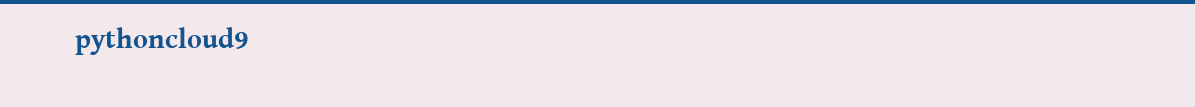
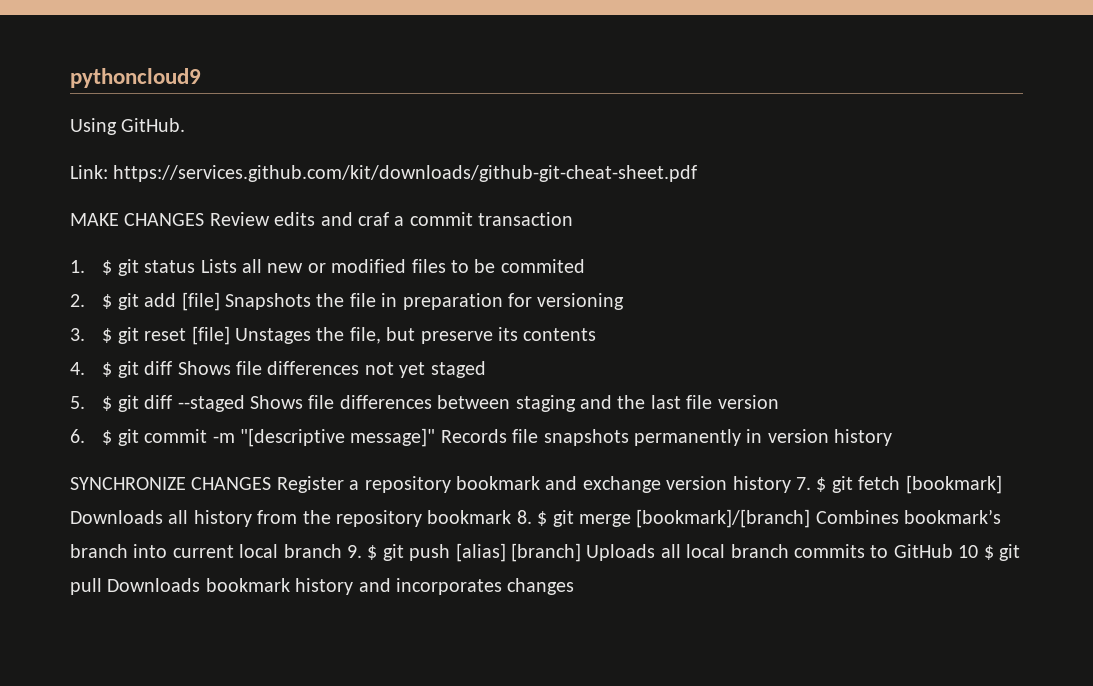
(249, 41) none -> [70,118,186,135] [70,165,698,182] [70,212,574,226] [70,259,585,276] [70,292,625,311] [70,326,597,345] [70,361,486,378] [70,395,779,412] [70,428,893,447] [70,475,1002,494] [70,509,1002,528] [70,543,1020,562] [70,578,575,595] // Using GitHub. // Link: https://services.github.com/kit/downloads/github-git-cheat-sheet.pdf // MAKE CHANGES Review edits and craf a commit transaction // 1. $ git status Lists all new or modified files to be commited // 2. $ git add [file] Snapshots the file in preparation for versioning // 3. $ git reset [file] Unstages the file, but preserve its contents // 4. $ git diff Shows file differences not yet staged // 5. $ git diff --staged Shows file differences between staging and the last file version // 6. $ git commit -m "[descriptive message]" Records file snapshots permanently in version history // SYNCHRONIZE CHANGES Register a repository bookmark and exchange version history 7. $ git fetch [bookmark] Downloads all history from the repository bookmark 8. $ git merge [bookmark]/[branch] Combines bookmark’s branch into current local branch 9. $ git push [alias] [branch] Uploads all local branch commits to GitHub 10 $ git pull Downloads bookmark history and incorporates changes

